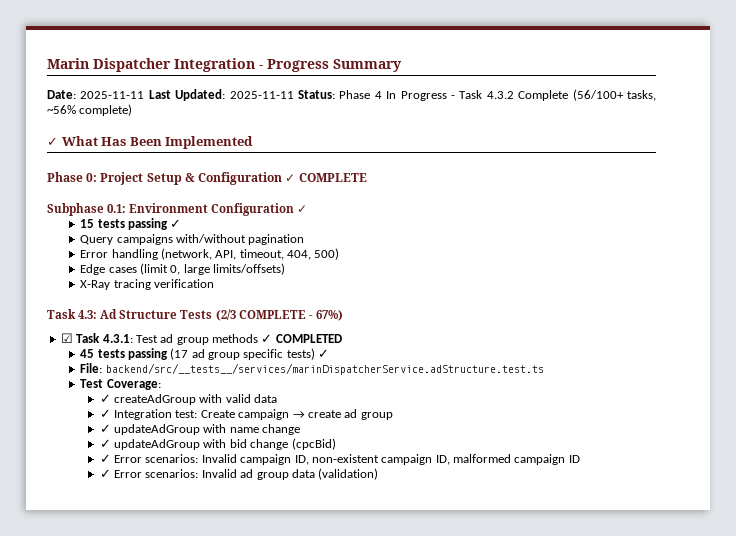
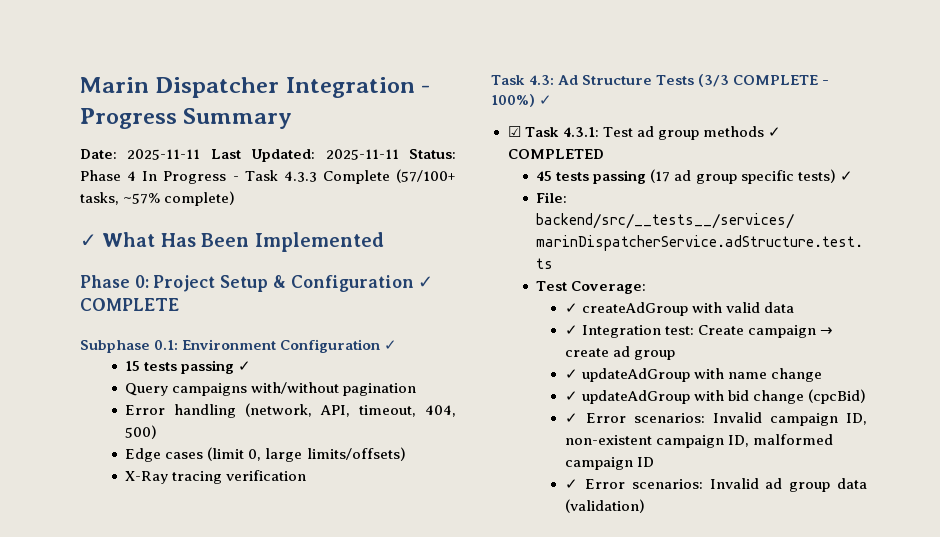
[486,89,656,101] [47,105,76,114] 4.3.2 Complete (56/100+ tasks, ~56% -> [283,169,456,184] [80,192,161,205] 4.3.3 Complete (57/100+ tasks, ~57%
[215,309,236,321] (2/3 -> [698,74,730,87] (3/3
[315,310,343,321] 67%) -> [491,94,553,107] 100%) ✓

